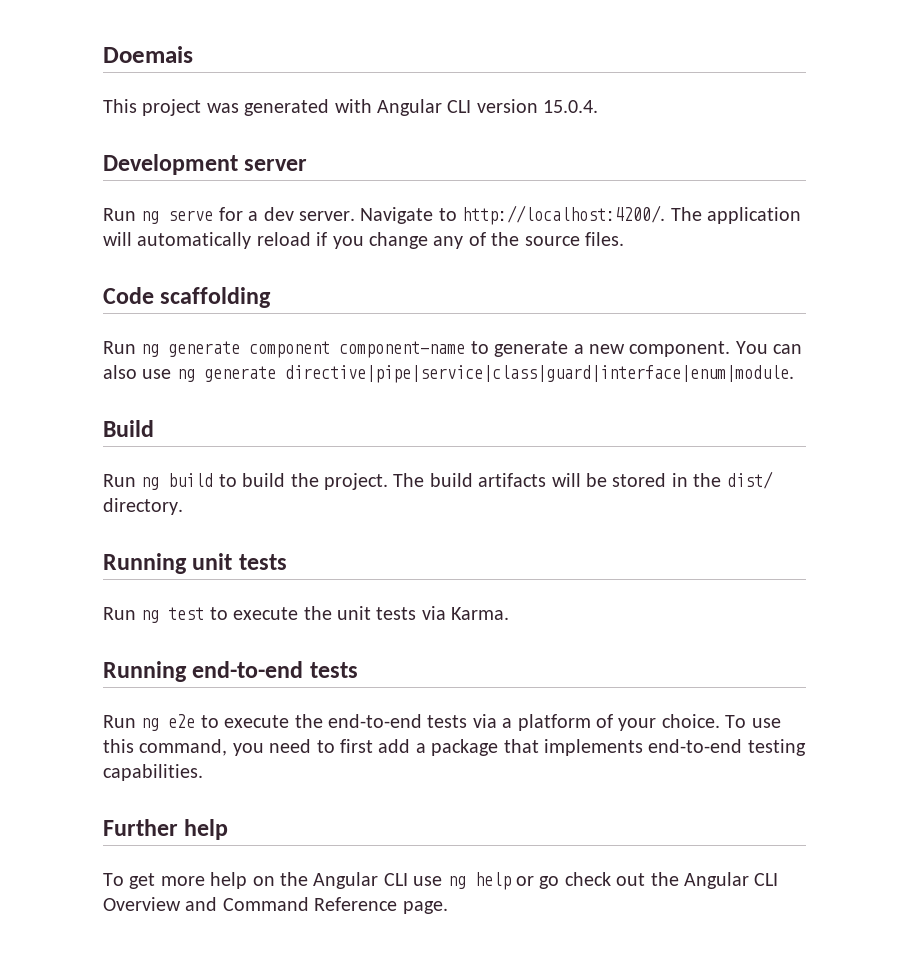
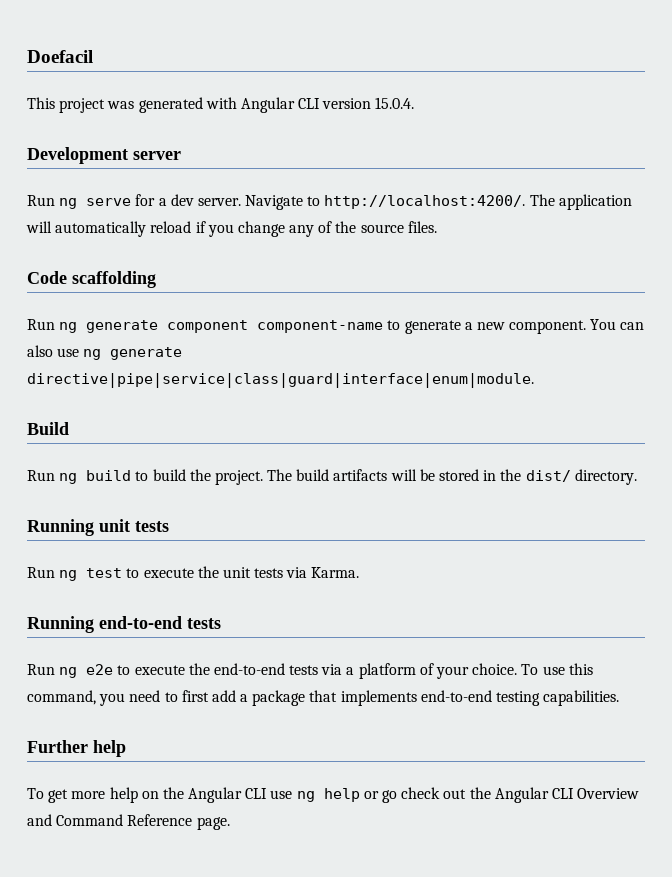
[103,46,193,63] Doemais -> [27,50,93,63] Doefacil

